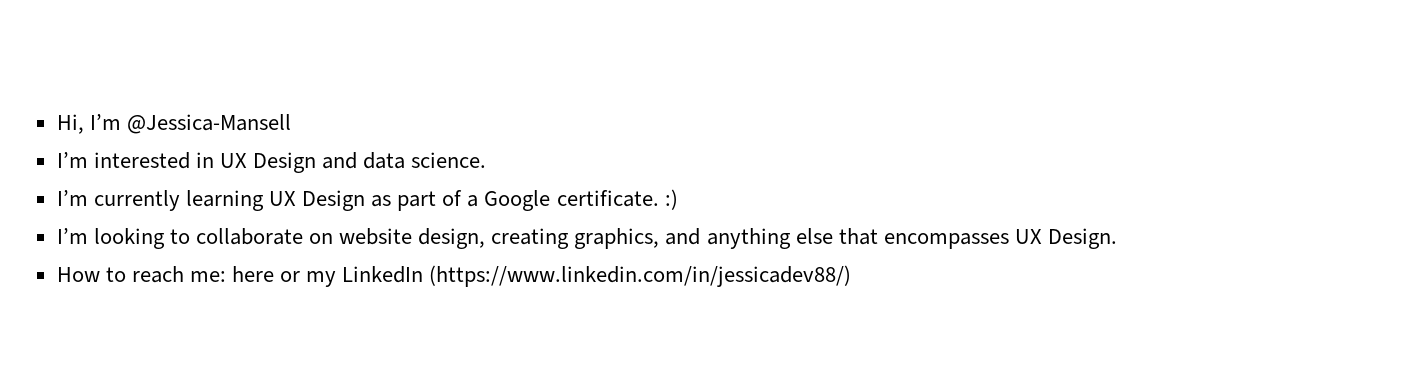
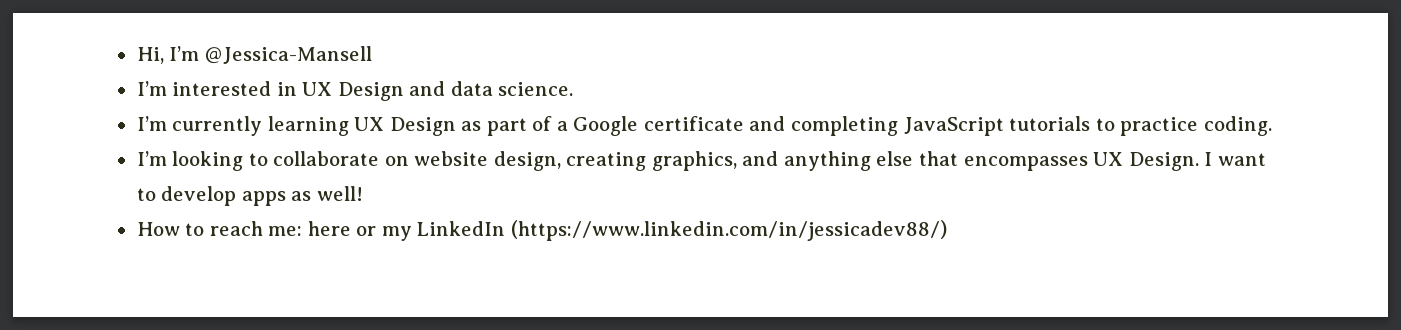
[556,189,678,210] certificate. :) -> [643,116,1272,136] certificate and completing JavaScript tutorials to practice coding.
(1117, 238) none -> [1204,152,1266,166] [136,186,363,206] I want to develop apps as well!

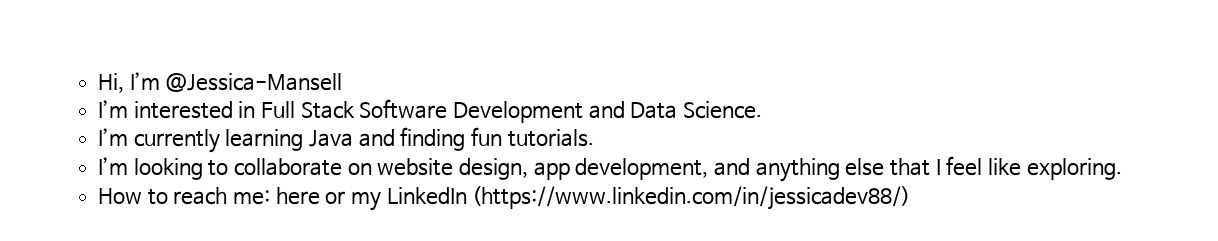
[302,81,574,101] [136,116,1272,136] UX Design and data science. // I’m currently learning UX Design as part of a Google certificate and completing JavaScript tutorials to practice coding. -> [261,99,763,123] [98,127,594,153] Full Stack Software Development and Data Science. // I’m currently learning Java and finding fun tutorials.
[566,151,737,171] creating graphics, -> [533,158,709,180] app development,
[963,152,1266,171] [136,186,363,206] encompasses UX Design. I want to develop apps as well! -> [935,156,1122,180] I feel like exploring.

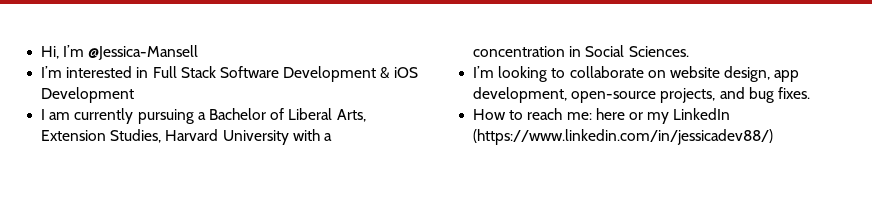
[588,101,763,119] [98,127,594,153] and Data Science. // I’m currently learning Java and finding fun tutorials. -> [380,67,418,79] [41,87,135,103] [41,108,366,124] [41,129,332,145] [473,45,689,57] & iOS Development // I am currently pursuing a Bachelor of Liberal Arts, Extension Studies, Harvard University with a concentration in Social Sciences.
[714,156,1122,182] and anything else that I feel like exploring. -> [571,87,810,103] open-source projects, and bug fixes.

